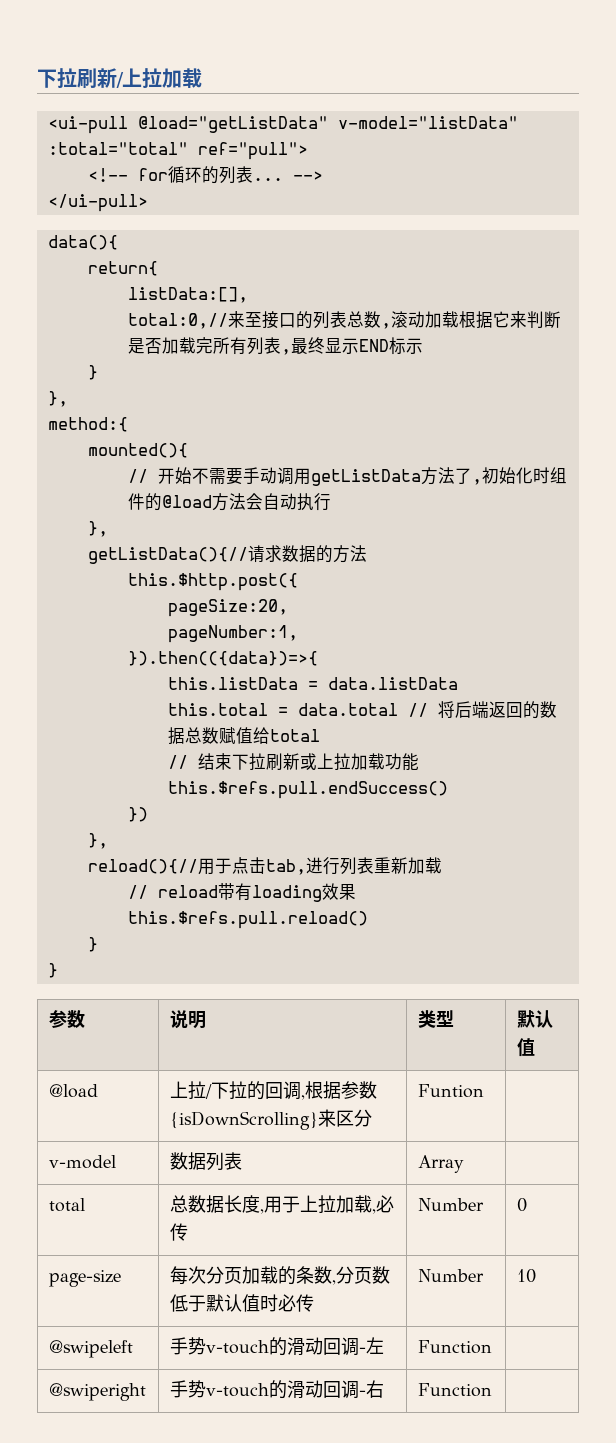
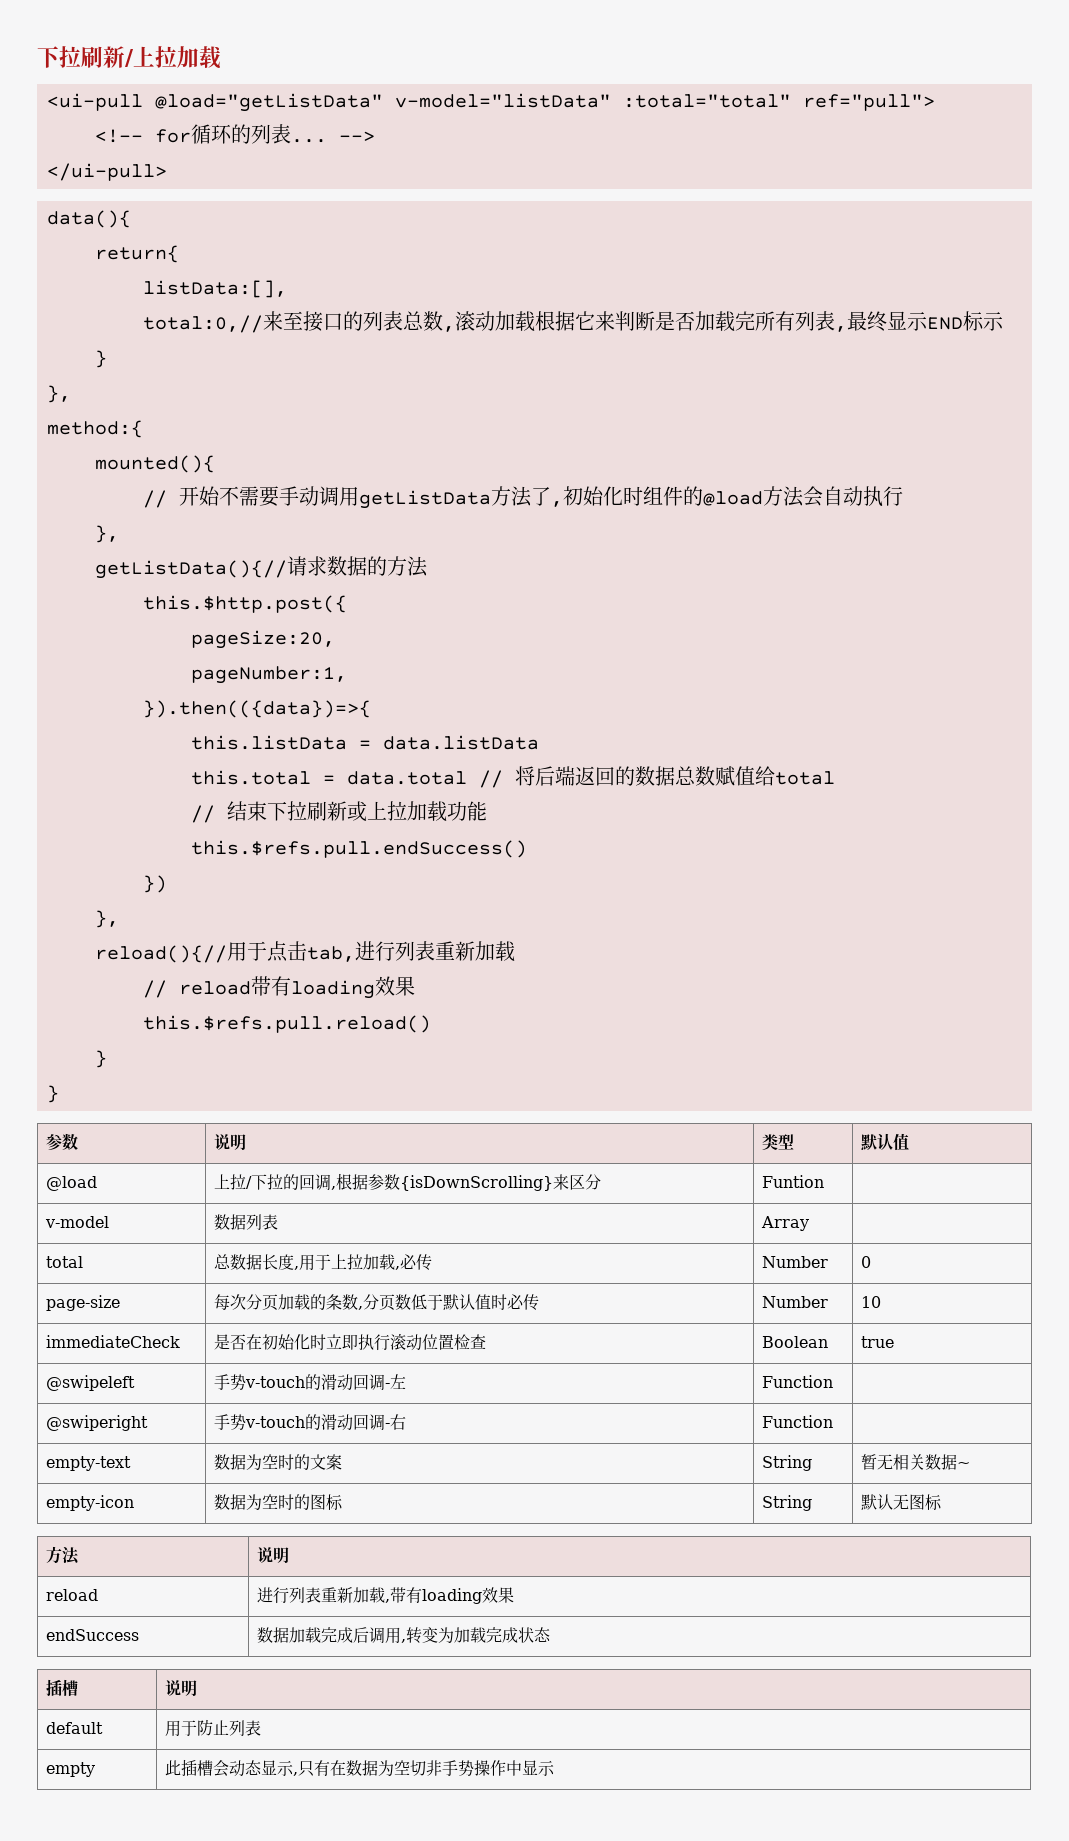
(536, 1276) none -> [45,1335,180,1348] [213,1333,486,1351] [761,1336,828,1348] [860,1336,894,1348] // immediateCheck | 是否在初始化时立即执行滚动位置检查 | Boolean | true
(492, 1390) none -> [45,1456,131,1471] [213,1454,342,1470] [761,1455,812,1471] [860,1454,970,1470] [45,1495,134,1511] [213,1494,343,1511] [761,1495,812,1511] [860,1494,942,1511] [45,1546,80,1565] [256,1547,289,1563] [45,1589,98,1601] [256,1587,514,1604] [45,1629,139,1641] [256,1627,551,1644] [45,1679,78,1696] [164,1680,197,1696] [45,1722,103,1734] [164,1719,261,1737] [45,1762,95,1777] [164,1759,555,1777] // empty-text | 数据为空时的文案 | String | 暂无相关数据~ // empty-icon | 数据为空时的图标 | String | 默认无图标 // 方法 | 说明 // reload | 进行列表重新加载,带有loading效果 // endSuccess | 数据加载完成后调用,转变为加载完成状态 // 插槽 | 说明 // default | 用于防止列表 // empty | 此插槽会动态显示,只有在数据为空切非手势操作中显示

